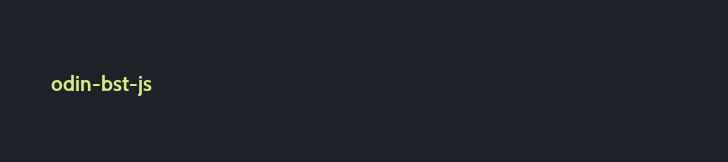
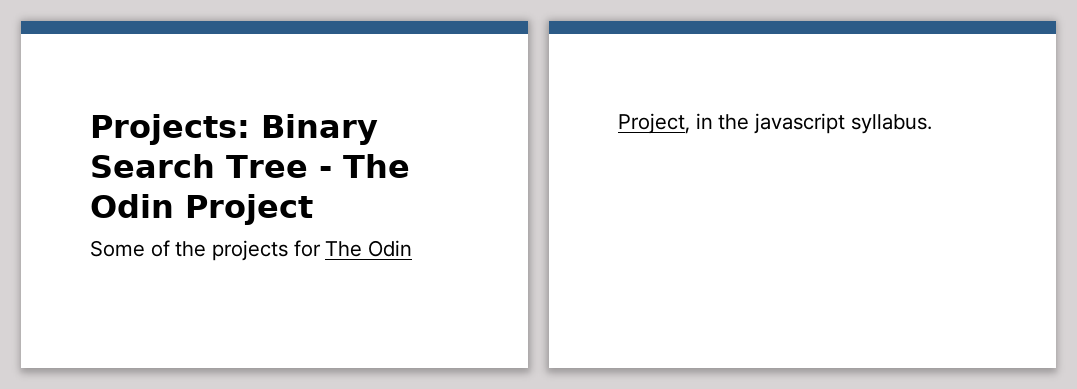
[51,75,152,96] odin-bst-js -> [90,114,378,145] [90,154,410,178] [90,194,313,225] [90,240,413,261] [618,113,932,134] Projects: Binary Search Tree - The Odin Project // Some of the projects for The Odin Project, in the javascript syllabus.

